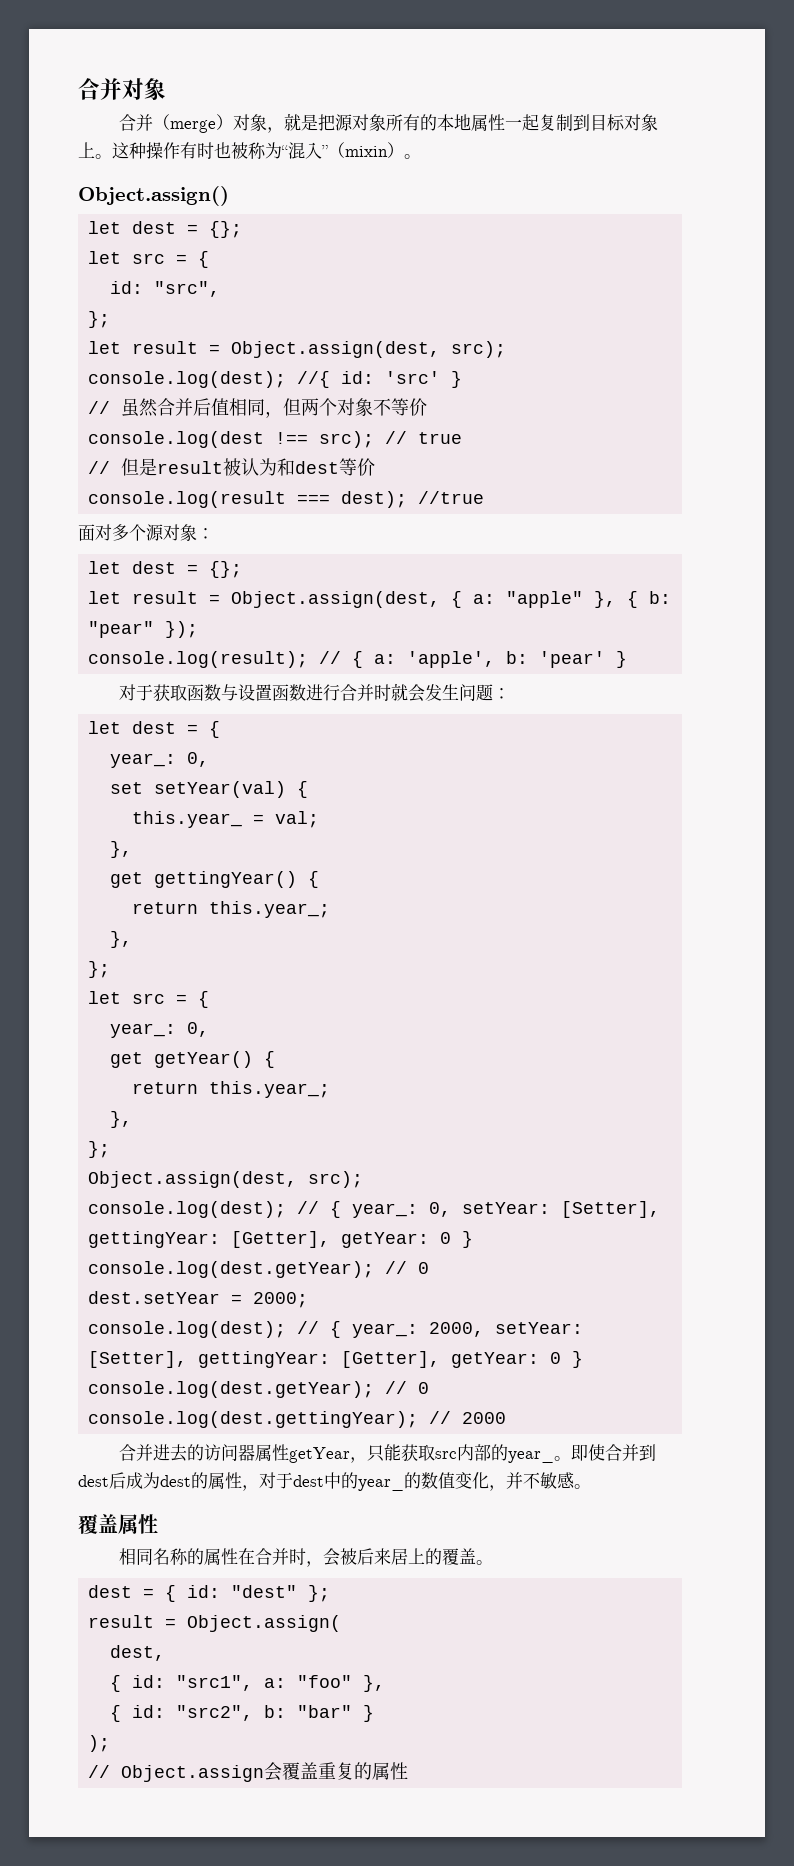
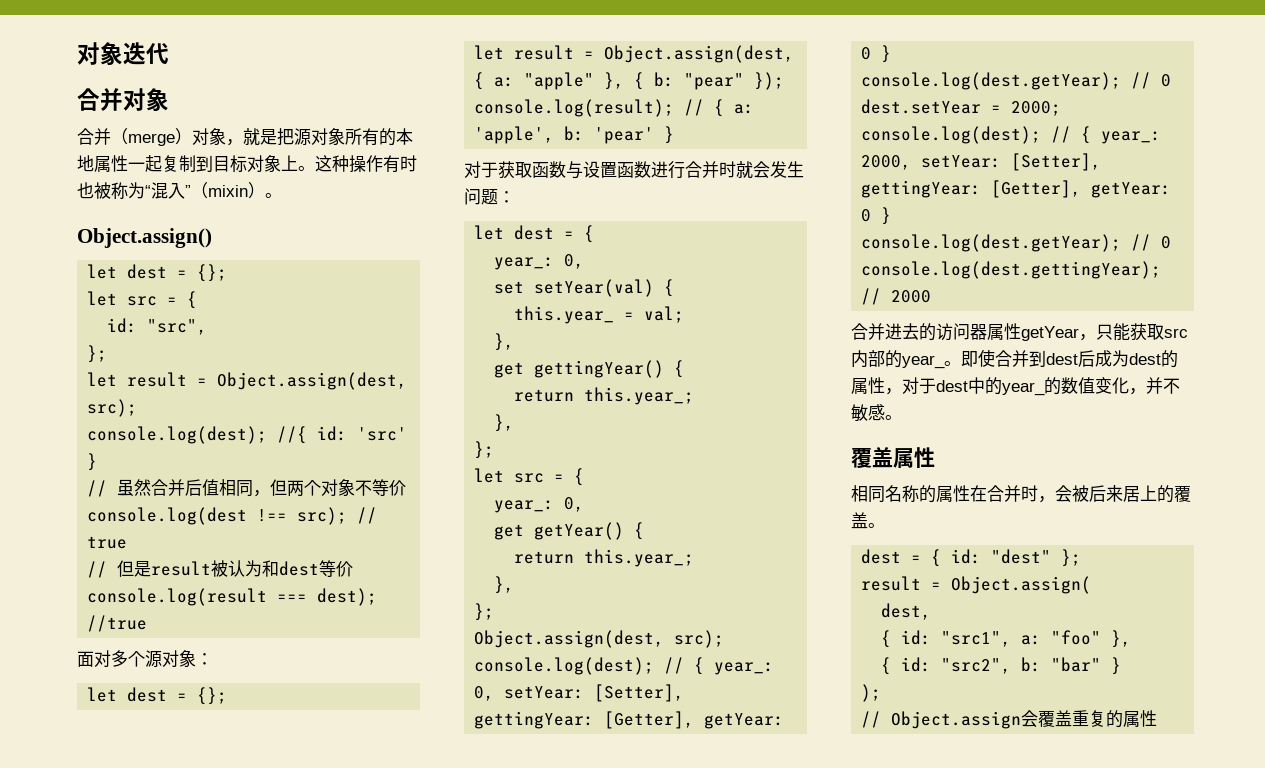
(78, 89) none -> [77,42,169,65] 对象迭代 //

